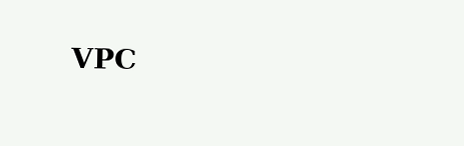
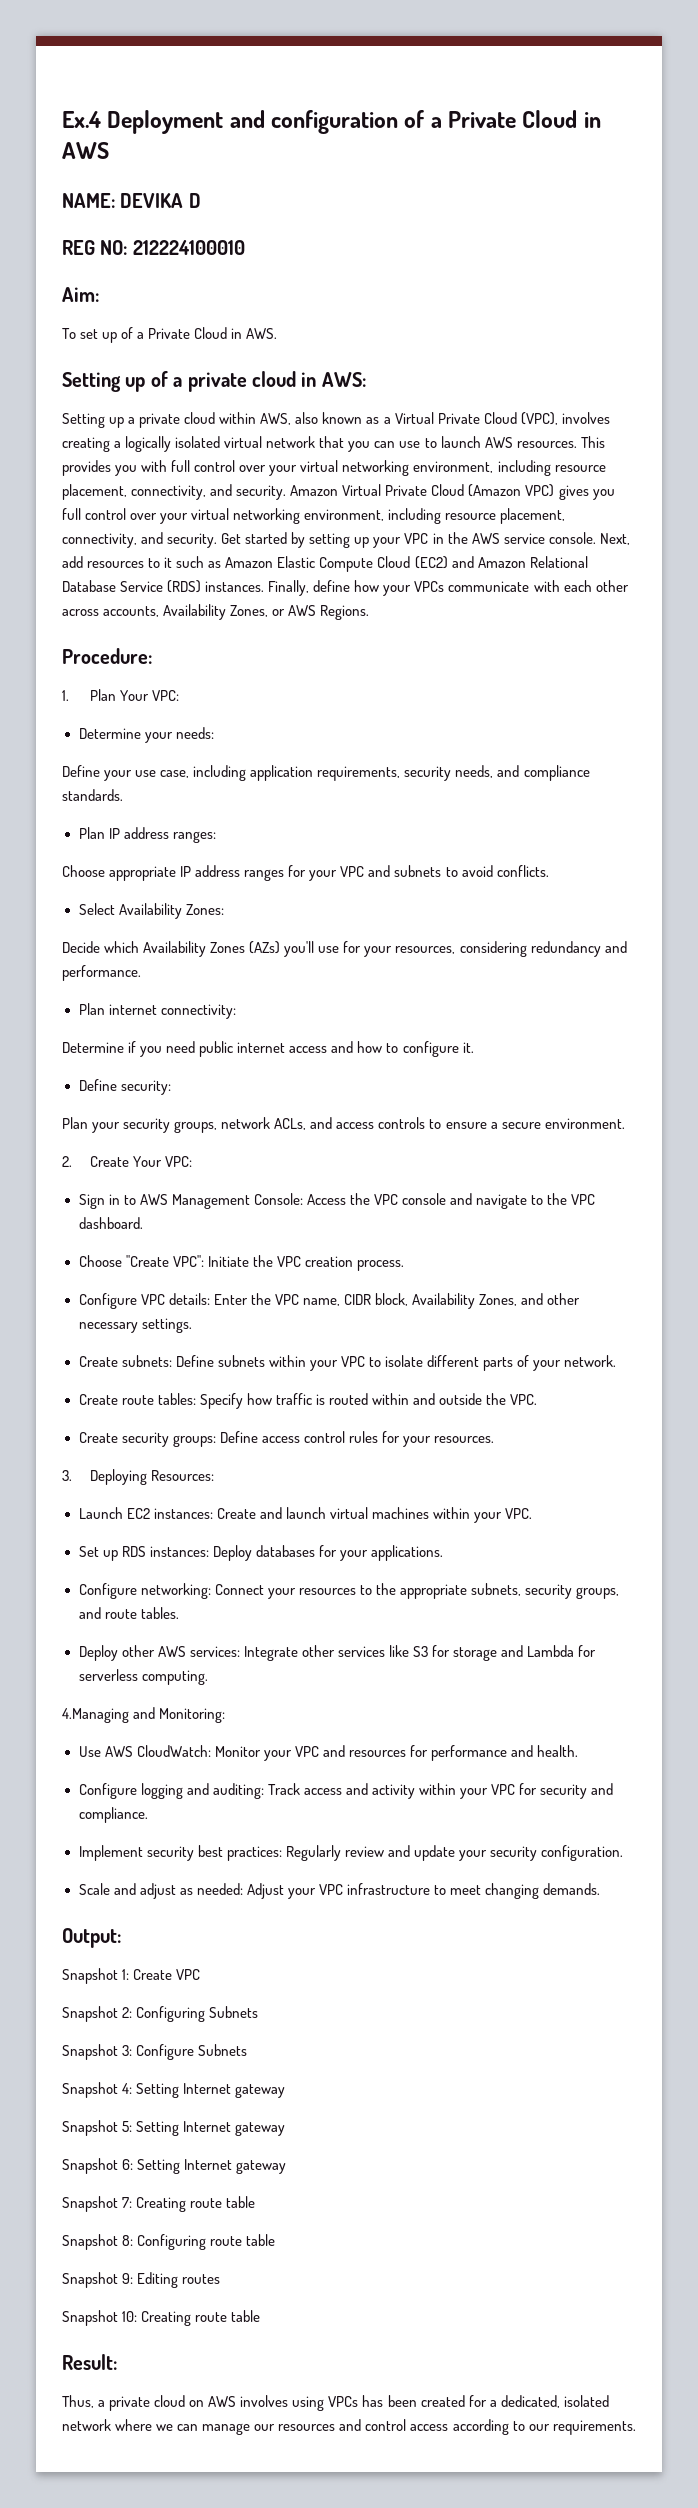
[70,47,137,70] VPC -> [62,110,601,134] [62,142,109,159] [62,193,201,208] [62,240,245,255] [62,287,99,302] [62,327,278,343] [62,371,366,392] [62,412,610,428] [62,436,605,452] [62,460,606,476] [62,484,615,500] [62,508,566,524] [62,532,630,548] [62,556,588,572] [62,580,629,596] [62,604,370,620] [62,648,152,664] [62,689,180,701] [78,727,214,743] [62,765,590,781] [62,789,123,801] [78,827,216,843] [62,865,549,881] [78,903,224,919] [62,941,627,957] [62,965,141,981] [78,1003,236,1019] [62,1041,474,1057] [78,1079,171,1095] [62,1117,625,1133] [62,1156,193,1167] [78,1193,596,1209] [78,1217,143,1229] [78,1255,404,1271] [78,1293,581,1309] [78,1318,192,1333] [78,1355,617,1371] [78,1393,538,1409] [78,1431,494,1447] [62,1469,215,1485] [78,1507,532,1523] [78,1545,443,1561] [78,1583,620,1599] [78,1607,179,1619] [78,1645,597,1661] [78,1669,208,1685] [62,1707,226,1723] [78,1745,579,1761] [78,1783,614,1799] [78,1807,148,1823] [78,1845,624,1861] [78,1883,601,1899] [62,1928,121,1948] [62,1968,201,1984] [62,2006,259,2022] [62,2044,248,2060] [62,2082,286,2098] [62,2120,286,2136] [62,2158,287,2174] [62,2196,256,2212] [62,2234,276,2250] [62,2272,221,2288] [62,2310,261,2326] [62,2354,117,2370] [62,2395,609,2411] [62,2419,636,2435] Ex.4 Deployment and configuration of a Private Cloud in AWS // NAME: DEVIKA D // REG NO: 212224100010 // Aim: // To set up of a Private Cloud in AWS. // Setting up of a private cloud in AWS: // Setting up a private cloud within AWS, also known as a Virtual Private Cloud (VPC), involves creating a logically isolated virtual network that you can use to launch AWS resources. This provides you with full control over your virtual networking environment, including resource placement, connectivity, and security. Amazon Virtual Private Cloud (Amazon VPC) gives you full control over your virtual networking environment, including resource placement, connectivity, and security. Get started by setting up your VPC in the AWS service console. Next, add resources to it such as Amazon Elastic Compute Cloud (EC2) and Amazon Relational Database Service (RDS) instances. Finally, define how your VPCs communicate with each other across accounts, Availability Zones, or AWS Regions. // Procedure: // 1. Plan Your VPC: // Determine your needs: // Define your use case, including application requirements, security needs, and compliance standards. // Plan IP address ranges: // Choose appropriate IP address ranges for your VPC and subnets to avoid conflicts. // Select Availability Zones: // Decide which Availability Zones (AZs) you'll use for your resources, considering redundancy and performance. // Plan internet connectivity: // Determine if you need public internet access and how to configure it. // Define security: // Plan your security groups, network ACLs, and access controls to ensure a secure environment. // 2. Create Your VPC: // Sign in to AWS Management Console: Access the VPC console and navigate to the VPC dashboard. // Choose "Create VPC": Initiate the VPC creation process. // Configure VPC details: Enter the VPC name, CIDR block, Availability Zones, and other necessary settings. // Create subnets: Define subnets within your VPC to isolate different parts of your network. // Create route tables: Specify how traffic is routed within and outside the VPC. // Create security groups: Define access control rules for your resources. // 3. Deploying Resources: // Launch EC2 instances: Create and launch virtual machines within your VPC. // Set up RDS instances: Deploy databases for your applications. // Configure networking: Connect your resources to the appropriate subnets, security groups, and route tables. // Deploy other AWS services: Integrate other services like S3 for storage and Lambda for serverless computing. // 4.Managing and Monitoring: // Use AWS CloudWatch: Monitor your VPC and resources for performance and health. // Configure logging and auditing: Track access and activity within your VPC for security and compliance. // Implement security best practices: Regularly review and update your security configuration. // Scale and adjust as needed: Adjust your VPC infrastructure to meet changing demands. // Output: // Snapshot 1: Create VPC // Snapshot 2: Configuring Subnets // Snapshot 3: Configure Subnets // Snapshot 4: Setting Internet gateway // Snapshot 5: Setting Internet gateway // Snapshot 6: Setting Internet gateway // Snapshot 7: Creating route table // Snapshot 8: Configuring route table // Snapshot 9: Editing routes // Snapshot 10: Creating route table // Result: // Thus, a private cloud on AWS involves using VPCs has been created for a dedicated, isolated network where we can manage our resources and control access according to our requirements.

